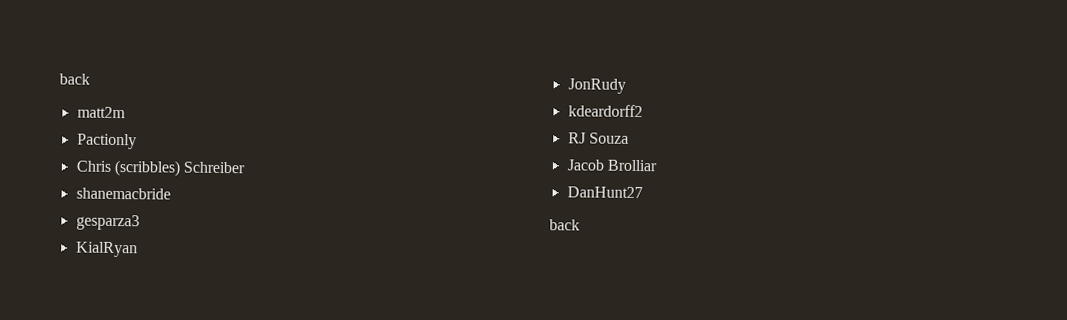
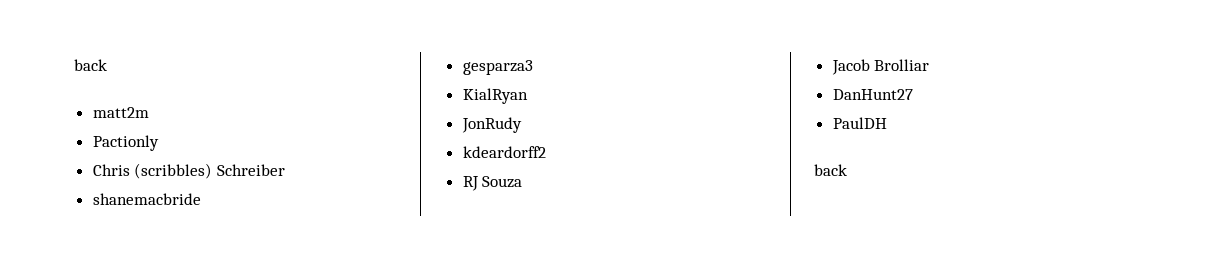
(643, 192) none -> [832,117,887,129] // PaulDH

